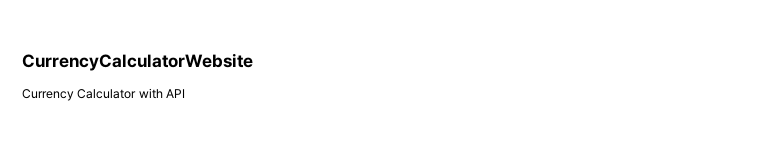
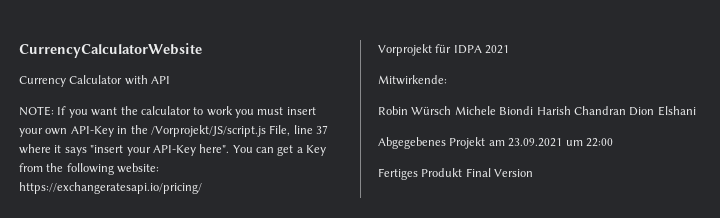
(186, 93) none -> [19,106,316,118] [19,125,328,137] [19,144,327,156] [19,163,160,175] [19,182,202,194] [378,44,510,56] [378,75,447,85] [378,106,696,116] [378,137,613,149] [378,168,534,180] // NOTE: If you want the calculator to work you must insert your own API-Key in the /Vorprojekt/JS/script.js File, line 37 where it says "insert your API-Key here". You can get a Key from the following website: https://exchangeratesapi.io/pricing/ // Vorprojekt für IDPA 2021 // Mitwirkende: // Robin Würsch Michele Biondi Harish Chandran Dion Elshani // Abgegebenes Projekt am 23.09.2021 um 22:00 // Fertiges Produkt Final Version

